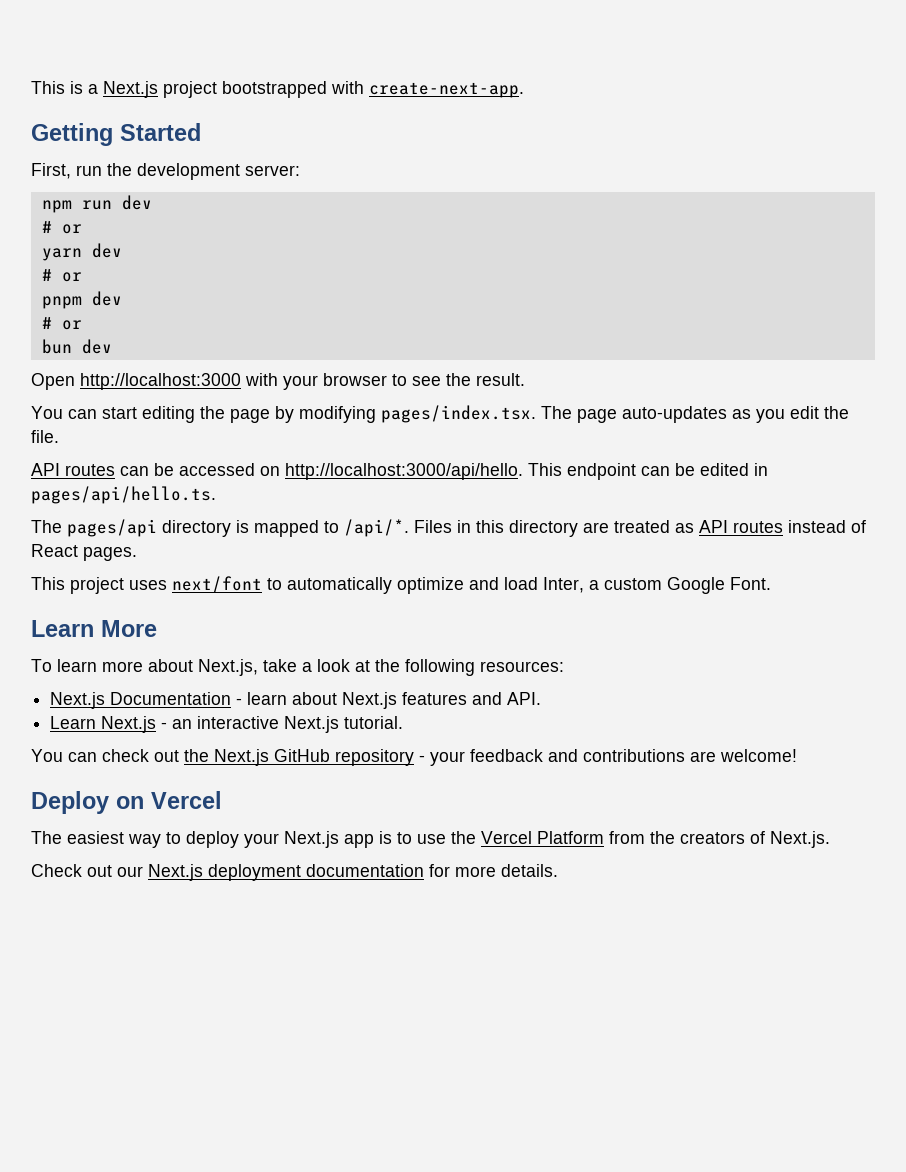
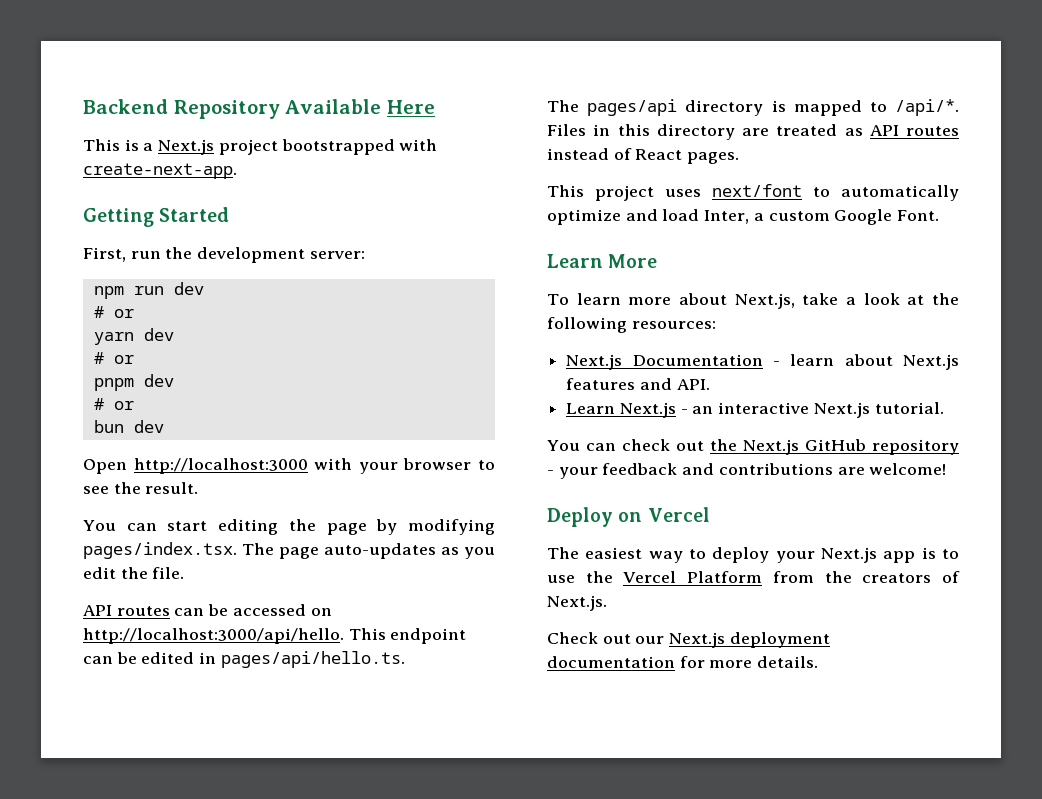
(31, 87) none -> [83,99,435,119] Backend Repository Available Here //

